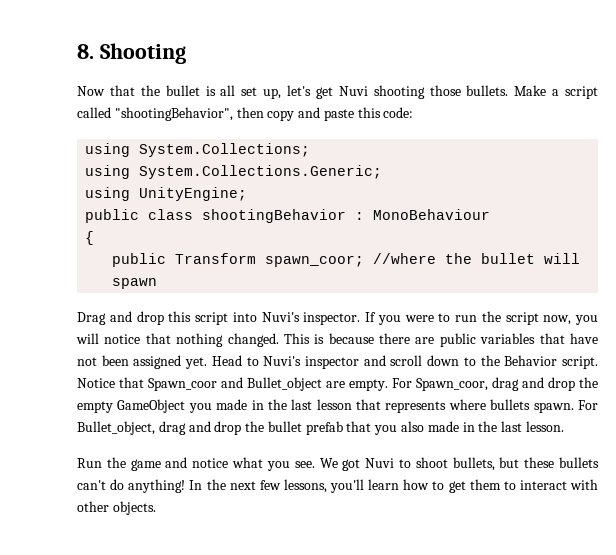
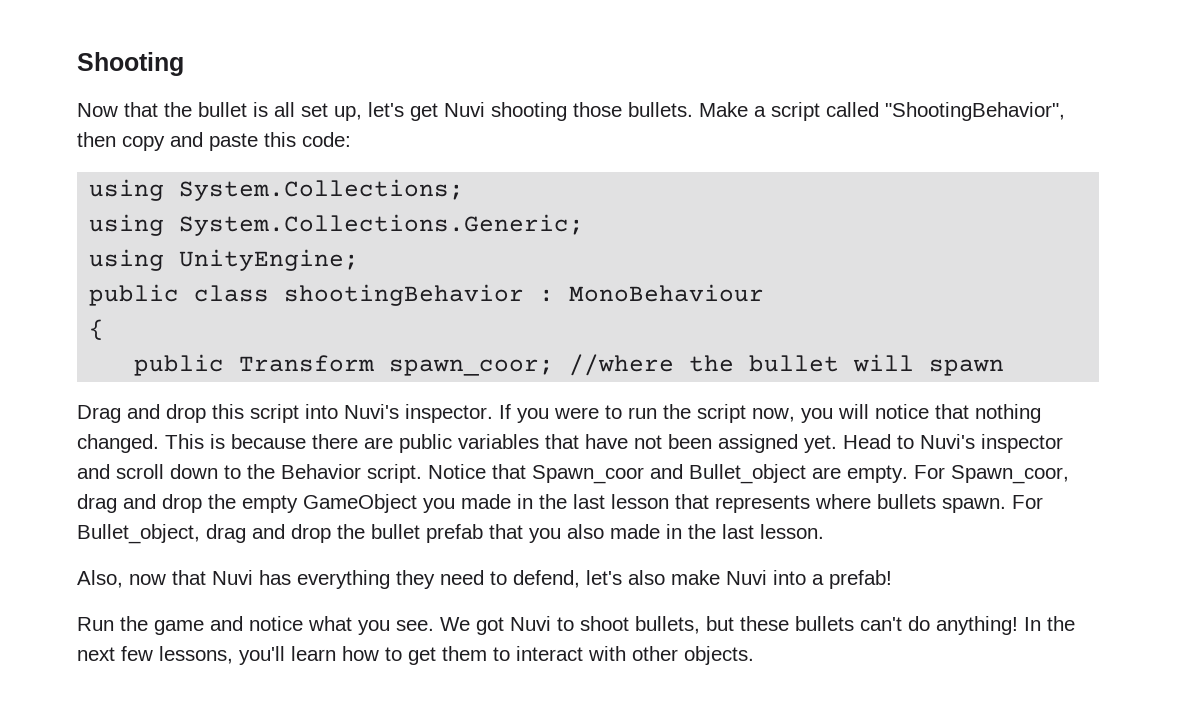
[77,44,94,59] 8. -> (77, 64) none
[114,107,233,121] "shootingBehavior", -> [885,102,1065,121] "ShootingBehavior",
(564, 426) none -> [77,570,892,589] // Also, now that Nuvi has everything they need to defend, let's also make Nuvi into a prefab!

